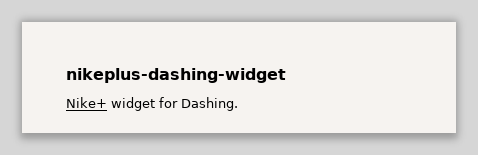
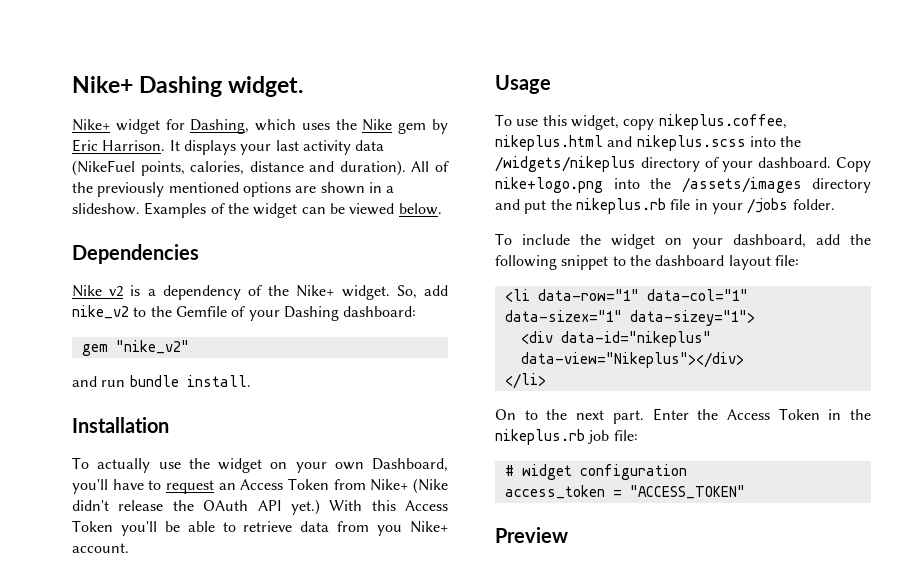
[66,68,286,83] nikeplus-dashing-widget -> [72,76,304,97] Nike+ Dashing widget.
[181,97,238,111] Dashing. -> [190,119,448,134] [72,139,385,155] [72,160,449,176] [72,182,395,197] [72,202,442,218] [72,244,199,264] [72,285,448,300] [72,305,417,321] [81,340,189,356] [72,375,251,387] [72,417,169,433] [72,457,448,473] [72,478,449,494] [72,499,448,515] [72,520,449,536] [72,543,129,553] [495,75,551,94] [495,114,787,130] [495,135,802,151] [495,156,871,172] [495,177,871,193] [495,198,835,214] [495,233,871,249] [495,255,799,270] [504,289,748,302] [504,310,755,326] [520,331,711,347] [520,352,744,368] [504,373,546,389] [495,408,871,424] [495,429,638,445] [504,464,687,480] [504,485,745,499] [495,527,568,543] Dashing, which uses the Nike gem by Eric Harrison. It displays your last activity data (NikeFuel points, calories, distance and duration). All of the previously mentioned options are shown in a slideshow. Examples of the widget can be viewed below. // Dependencies // Nike v2 is a dependency of the Nike+ widget. So, add nike_v2 to the Gemfile of your Dashing dashboard: // gem "nike_v2" // and run bundle install. // Installation // To actually use the widget on your own Dashboard, you'll have to request an Access Token from Nike+ (Nike didn't release the OAuth API yet.) With this Access Token you'll be able to retrieve data from you Nike+ account. // Usage // To use this widget, copy nikeplus.coffee, nikeplus.html and nikeplus.scss into the /widgets/nikeplus directory of your dashboard. Copy nike+logo.png into the /assets/images directory and put the nikeplus.rb file in your /jobs folder. // To include the widget on your dashboard, add the following snippet to the dashboard layout file: // <li data-row="1" data-col="1" data-sizex="1" data-sizey="1"> // <div data-id="nikeplus" data-view="Nikeplus"></div> // </li> // On to the next part. Enter the Access Token in the nikeplus.rb job file: // # widget configuration // access_token = "ACCESS_TOKEN" // Preview

